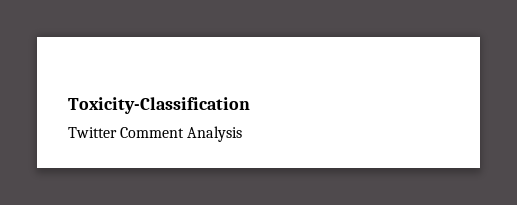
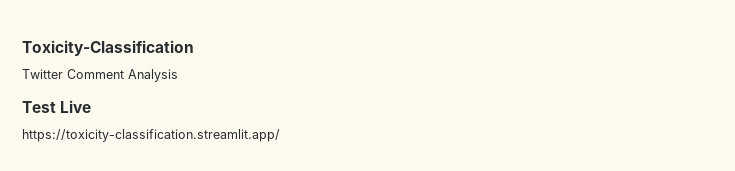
(243, 134) none -> [22,100,92,113] [22,129,280,142] // Test Live // https://toxicity-classification.streamlit.app/

